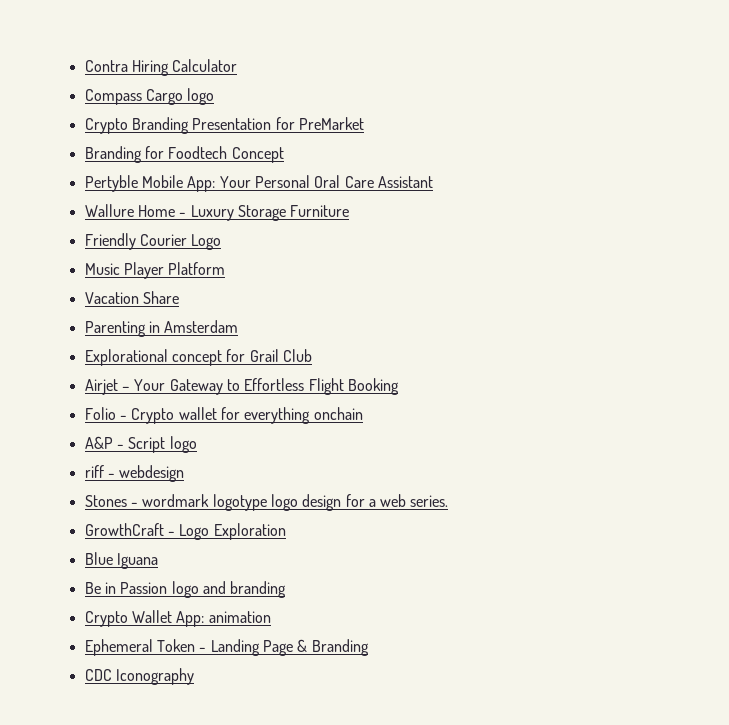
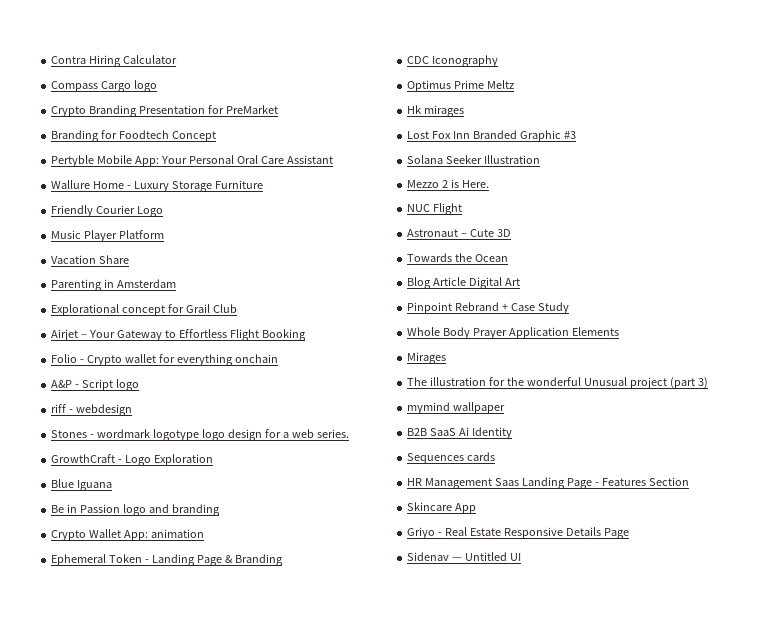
(194, 676) none -> [407,80,515,92] [407,105,465,117] [407,130,576,142] [407,155,541,164] [407,179,490,188] [407,203,463,215] [407,229,512,237] [407,253,509,262] [407,277,521,289] [407,302,569,314] [407,327,619,339] [407,352,447,364] [407,377,708,389] [407,402,506,414] [407,427,513,439] [407,452,496,464] [407,477,689,489] [407,502,477,514] [407,527,629,539] [407,552,522,561] // Optimus Prime Meltz // Hk mirages // Lost Fox Inn Branded Graphic #3 // Solana Seeker Illustration // Mezzo 2 is Here. // NUC Flight // Astronaut – Cute 3D // Towards the Ocean // Blog Article Digital Art // Pinpoint Rebrand + Case Study // Whole Body Prayer Application Elements // Mirages // The illustration for the wonderful Unusual project (part 3) // mymind wallpaper // B2B SaaS Ai Identity // Sequences cards // HR Management Saas Landing Page - Features Section // Skincare App // Griyo - Real Estate Responsive Details Page // Sidenav — Untitled UI

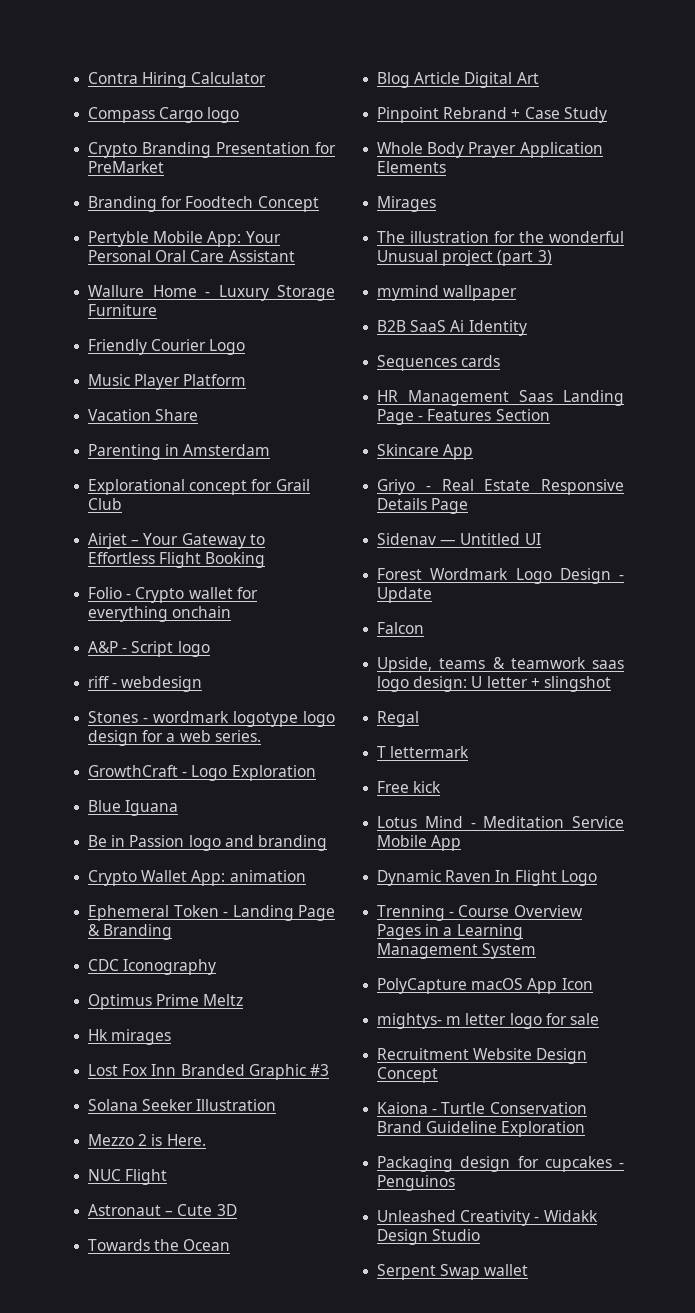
(522, 557) none -> [377,568,624,584] [377,587,433,603] [377,622,425,634] [377,657,624,673] [377,676,611,692] [377,711,420,727] [377,746,470,758] [377,781,442,793] [377,816,624,828] [377,835,462,851] [377,870,597,886] [377,905,583,921] [377,924,523,940] [377,943,537,959] [377,978,593,994] [377,1013,599,1029] [377,1048,588,1064] [377,1067,439,1083] [377,1102,587,1114] [377,1121,586,1137] [377,1156,624,1172] [377,1175,456,1191] [377,1210,598,1226] [377,1229,481,1245] [377,1264,529,1280] // Forest Wordmark Logo Design - Update // Falcon // Upside, teams & teamwork saas logo design: U letter + slingshot // Regal // T lettermark // Free kick // Lotus Mind - Meditation Service Mobile App // Dynamic Raven In Flight Logo // Trenning - Course Overview Pages in a Learning Management System // PolyCapture macOS App Icon // mightys- m letter logo for sale // Recruitment Website Design Concept // Kaiona - Turtle Conservation Brand Guideline Exploration // Packaging design for cupcakes - Penguinos // Unleashed Creativity - Widakk Design Studio // Serpent Swap wallet

